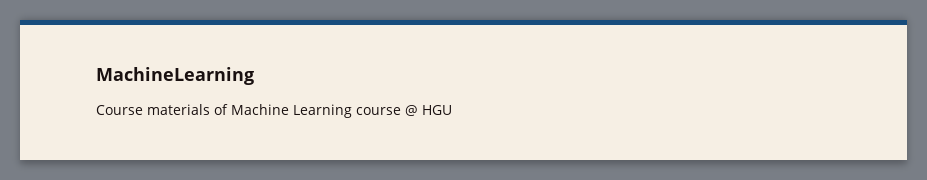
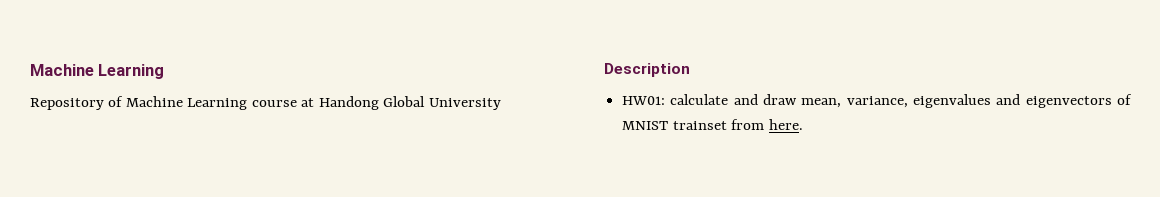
[96,67,254,85] [96,104,210,115] MachineLearning // Course materials -> [30,64,165,79] [30,98,104,110] Machine Learning // Repository
[405,105,452,116] @ HGU -> [301,96,501,110] [604,63,690,77] [622,94,1132,108] [622,119,803,130] at Handong Global University // Description // HW01: calculate and draw mean, variance, eigenvalues and eigenvectors of MNIST trainset from here.

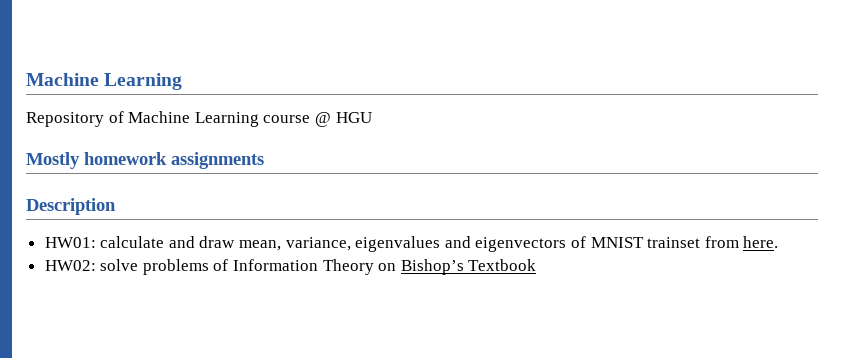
[301,96,501,110] at Handong Global University -> [314,112,372,127] [26,152,264,169] @ HGU // Mostly homework assignments
(803, 124) none -> [44,259,537,275] // HW02: solve problems of Information Theory on Bishop’s Textbook

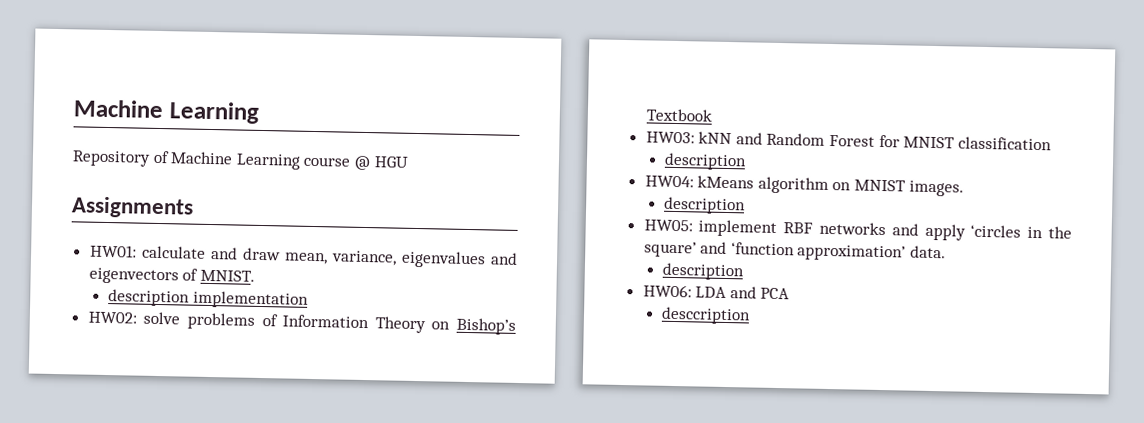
[26,152,264,169] [26,198,116,215] Mostly homework assignments // Description -> [71,196,194,219] Assignments
[590,236,779,248] MNIST trainset from here. -> [199,269,255,282] [108,289,309,309] MNIST. // description implementation
(537, 265) none -> [645,131,1052,151] [664,152,748,171] [644,175,964,197] [663,196,747,215] [643,219,1072,241] [643,241,947,262] [662,262,746,281] [642,284,791,300] [661,306,752,325] // HW03: kNN and Random Forest for MNIST classification // description // HW04: kMeans algorithm on MNIST images. // description // HW05: implement RBF networks and apply ‘circles in the square’ and ‘function approximation’ data. // description // HW06: LDA and PCA // desccription

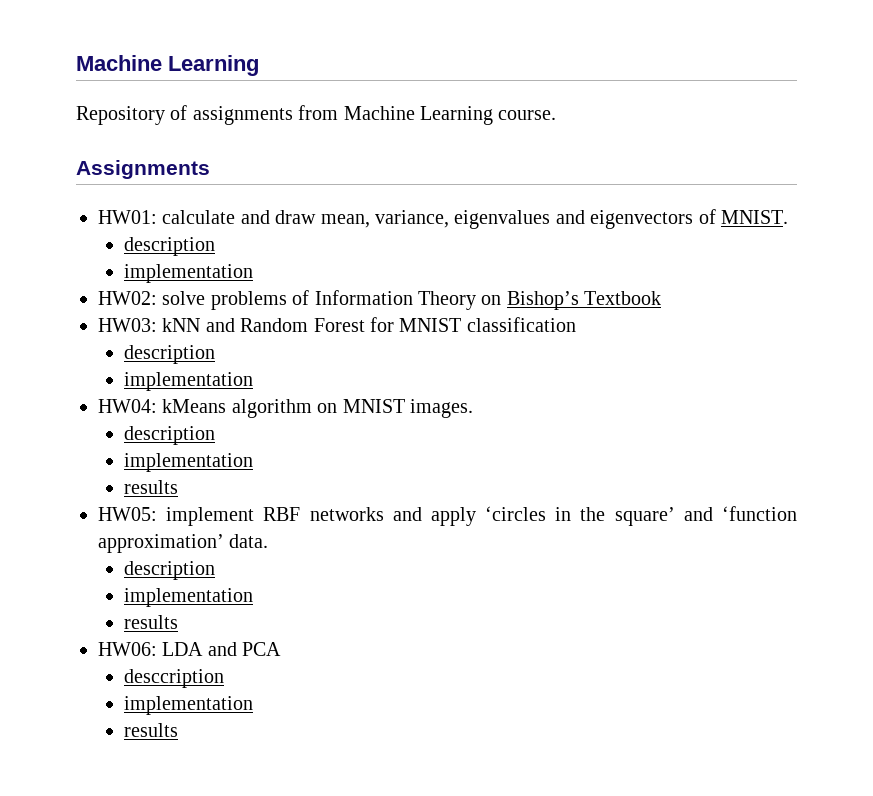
[170,151,409,171] Machine Learning course @ HGU -> [192,105,557,125] assignments from Machine Learning course.
(191, 298) none -> (215, 246) //
(748, 161) none -> [123,372,253,391] // implementation
(747, 205) none -> [123,453,253,472] [123,480,178,494] // implementation // results
(746, 271) none -> [123,588,253,607] [123,615,178,629] // implementation // results
(752, 315) none -> [123,696,253,715] [123,723,178,737] // implementation // results

